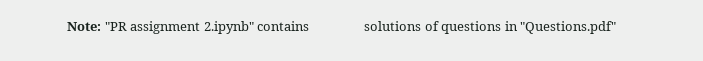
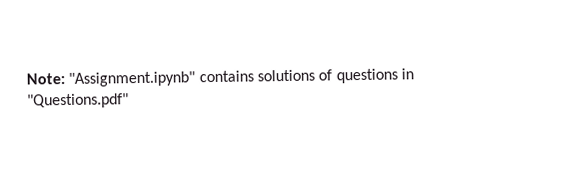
[104,21,254,34] "PR assignment 2.ipynb" -> [68,71,196,87] "Assignment.ipynb"

